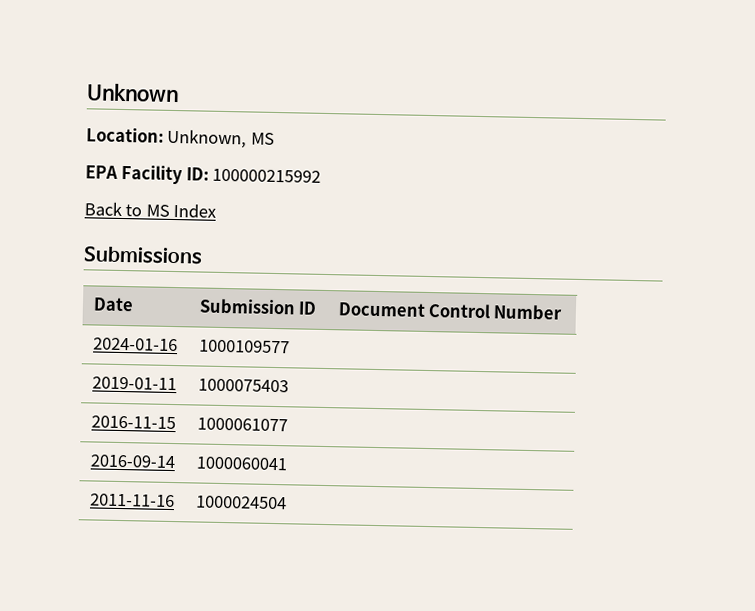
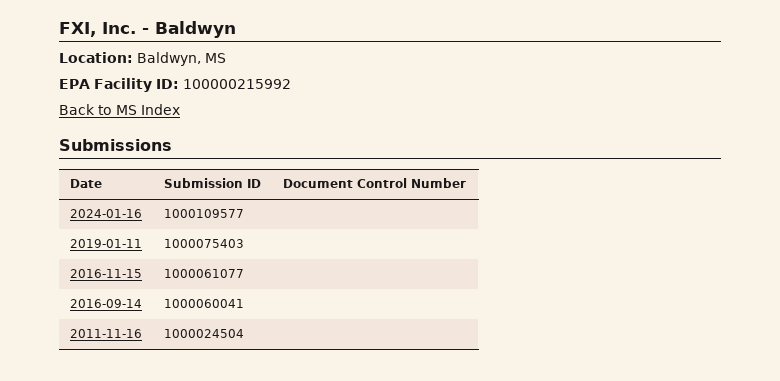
[86,83,179,103] Unknown -> [59,21,236,38] FXI, Inc. - Baldwyn
[167,128,248,149] Unknown, -> [137,52,201,66] Baldwyn,

